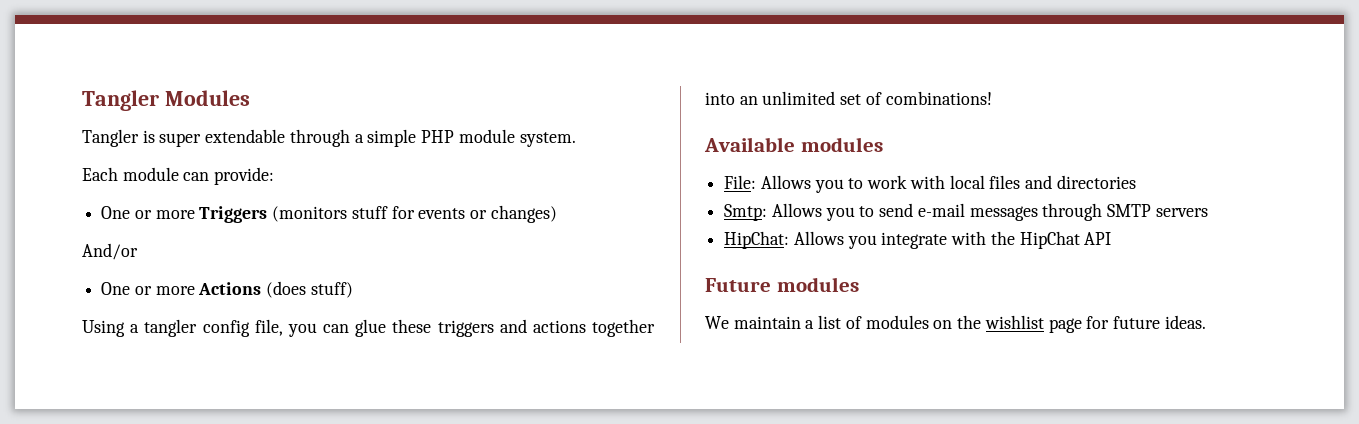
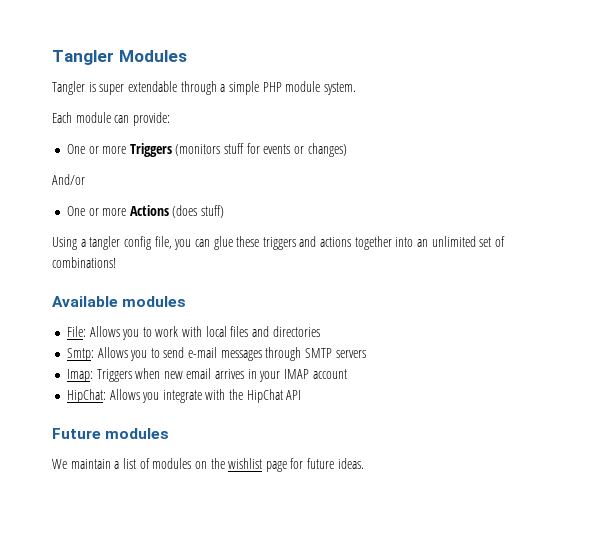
(1208, 212) none -> [66,368,347,382] // Imap: Triggers when new email arrives in your IMAP account

